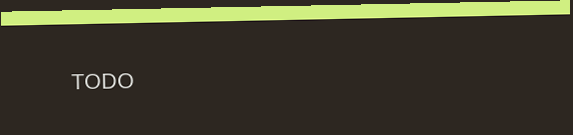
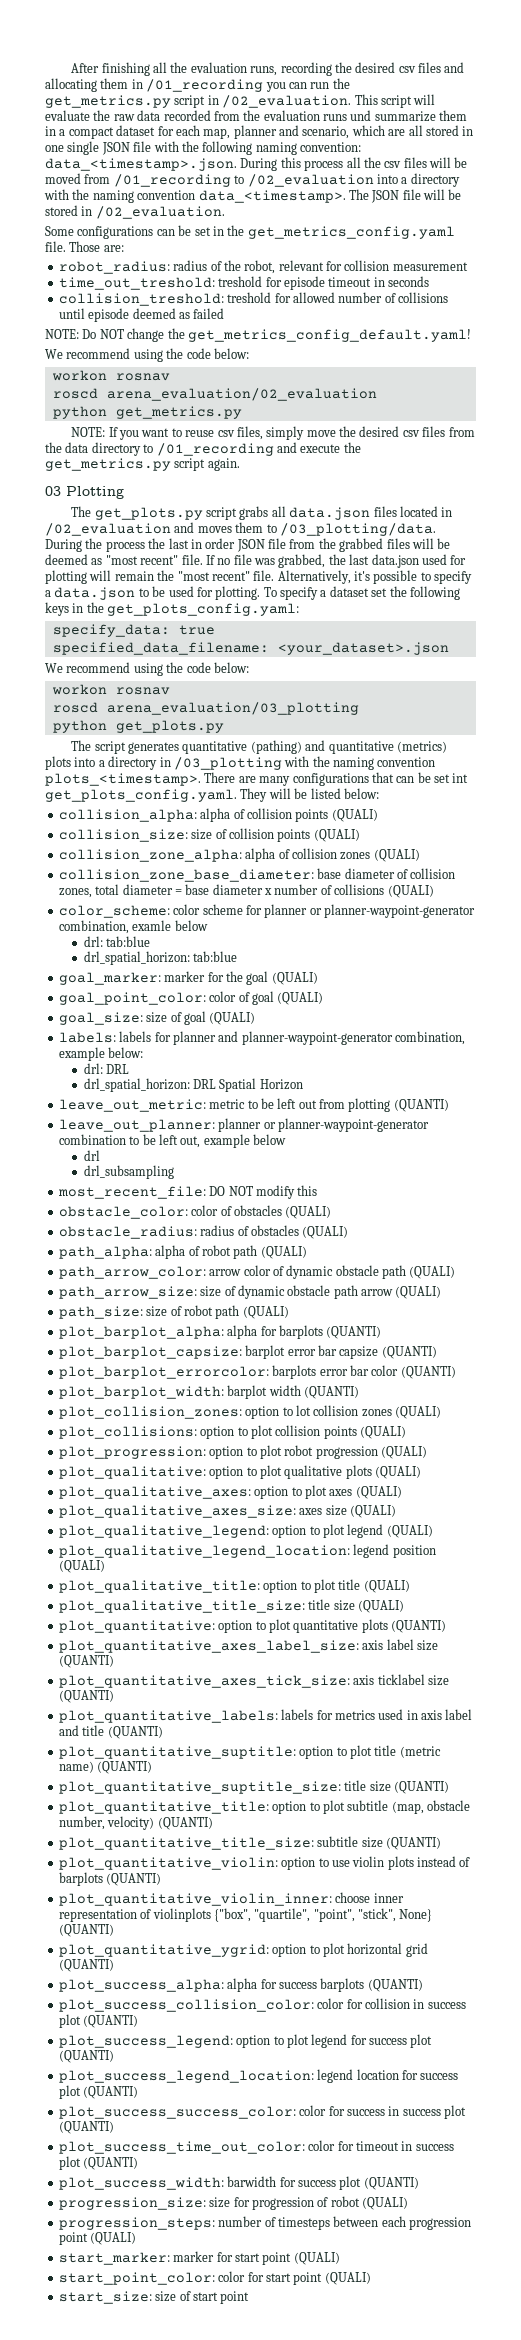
[71,73,135,90] TODO -> [71,62,465,76] [45,78,350,92] [45,94,436,108] [45,110,468,122] [45,125,474,139] [45,141,361,155] [45,157,468,171] [45,173,460,187] [44,189,462,203] [45,205,225,219] [45,225,455,239] [45,241,124,252] [58,260,468,274] [58,276,429,290] [58,292,448,306] [58,308,225,322] [45,328,471,342] [45,348,249,362] [51,370,170,381] [52,388,377,401] [52,406,242,419] [71,426,475,440] [45,442,361,456] [45,458,240,471] [45,486,124,499] [71,506,453,520] [45,522,436,536] [45,538,451,552] [45,554,467,568] [45,570,473,584] [45,586,460,600] [45,602,300,616] [52,624,215,637] [52,642,449,655] [45,662,249,676] [51,684,170,695] [52,702,359,715] [52,720,224,733] [71,740,447,754] [45,756,436,770] [45,772,469,786] [45,788,379,802] [58,808,378,822] [58,828,360,842] [58,848,420,862] [58,868,456,882] [58,884,434,898] [58,904,475,918] [58,920,208,934] [83,936,150,947] [83,951,237,965] [58,971,318,985] [58,991,324,1005] [58,1011,256,1025] [58,1031,465,1045] [58,1047,144,1061] [83,1063,129,1074] [83,1078,303,1092] [58,1098,449,1112] [58,1118,429,1132] [58,1134,286,1148] [83,1150,100,1161] [83,1165,174,1179] [57,1185,318,1199] [58,1205,332,1219] [58,1225,349,1239] [58,1245,307,1259] [58,1265,456,1279] [58,1285,442,1299] [58,1305,289,1319] [58,1325,382,1339] [58,1345,437,1359] [58,1365,456,1379] [58,1385,359,1399] [58,1405,441,1419] [58,1425,406,1439] [58,1445,427,1459] [58,1465,421,1479] [58,1485,402,1499] [58,1505,396,1518] [58,1524,433,1538] [58,1544,436,1558] [58,1560,105,1573] [58,1579,410,1593] [58,1599,404,1613] [58,1619,446,1633] [58,1639,438,1653] [58,1655,114,1668] [58,1674,449,1688] [58,1690,114,1703] [58,1709,473,1723] [58,1725,163,1739] [58,1745,441,1759] [58,1761,153,1774] [58,1780,449,1794] [58,1800,470,1814] [58,1816,213,1830] [58,1836,441,1850] [58,1856,471,1870] [58,1872,162,1886] [58,1892,404,1906] [58,1908,433,1922] [58,1924,114,1937] [58,1943,428,1957] [58,1959,114,1972] [58,1978,423,1992] [58,1998,466,2012] [58,2014,139,2028] [58,2034,433,2048] [58,2050,114,2063] [58,2069,459,2083] [58,2085,139,2099] [58,2105,466,2119] [58,2121,114,2134] [58,2140,454,2154] [58,2156,139,2170] [58,2176,419,2190] [58,2196,408,2210] [58,2216,471,2230] [58,2232,137,2245] [58,2251,340,2265] [58,2271,371,2285] [58,2291,250,2304] After finishing all the evaluation runs, recording the desired csv files and allocating them in /01_recording you can run the get_metrics.py script in /02_evaluation. This script will evaluate the raw data recorded from the evaluation runs und summarize them in a compact dataset for each map, planner and scenario, which are all stored in one single JSON file with the following naming convention: data_<timestamp>.json. During this process all the csv files will be moved from /01_recording to /02_evaluation into a directory with the naming convention data_<timestamp>. The JSON file will be stored in /02_evaluation. // Some configurations can be set in the get_metrics_config.yaml file. Those are: // robot_radius: radius of the robot, relevant for collision measurement // time_out_treshold: treshold for episode timeout in seconds // collision_treshold: treshold for allowed number of collisions until episode deemed as failed // NOTE: Do NOT change the get_metrics_config_default.yaml! // We recommend using the code below: // workon rosnav // roscd arena_evaluation/02_evaluation // python get_metrics.py // NOTE: If you want to reuse csv files, simply move the desired csv files from the data directory to /01_recording and execute the get_metrics.py script again. // 03 Plotting // The get_plots.py script grabs all data.json files located in /02_evaluation and moves them to /03_plotting/data. During the process the last in order JSON file from the grabbed files will be deemed as "most recent" file. If no file was grabbed, the last data.json used for plotting will remain the "most recent" file. Alternatively, it's possible to specify a data.json to be used for plotting. To specify a dataset set the following keys in the get_plots_config.yaml: // specify_data: true // specified_data_filename: <your_dataset>.json // We recommend using the code below: // workon rosnav // roscd arena_evaluation/03_plotting // python get_plots.py // The script generates quantitative (pathing) and quantitative (metrics) plots into a directory in /03_plotting with the naming convention plots_<timestamp>. There are many configurations that can be set int get_plots_config.yaml. They will be listed below: // collision_alpha: alpha of collision points (QUALI) // collision_size: size of collision points (QUALI) // collision_zone_alpha: alpha of collision zones (QUALI) // collision_zone_base_diameter: base diameter of collision zones, total diameter = base diameter x number of collisions (QUALI) // color_scheme: color scheme for planner or planner-waypoint-generator combination, examle below // drl: tab:blue // drl_spatial_horizon: tab:blue // goal_marker: marker for the goal (QUALI) // goal_point_color: color of goal (QUALI) // goal_size: size of goal (QUALI) // labels: labels for planner and planner-waypoint-generator combination, example below: // drl: DRL // drl_spatial_horizon: DRL Spatial Horizon // leave_out_metric: metric to be left out from plotting (QUANTI) // leave_out_planner: planner or planner-waypoint-generator combination to be left out, example below // drl // drl_subsampling // most_recent_file: DO NOT modify this // obstacle_color: color of obstacles (QUALI) // obstacle_radius: radius of obstacles (QUALI) // path_alpha: alpha of robot path (QUALI) // path_arrow_color: arrow color of dynamic obstacle path (QUALI) // path_arrow_size: size of dynamic obstacle path arrow (QUALI) // path_size: size of robot path (QUALI) // plot_barplot_alpha: alpha for barplots (QUANTI) // plot_barplot_capsize: barplot error bar capsize (QUANTI) // plot_barplot_errorcolor: barplots error bar color (QUANTI) // plot_barplot_width: barplot width (QUANTI) // plot_collision_zones: option to lot collision zones (QUALI) // plot_collisions: option to plot collision points (QUALI) // plot_progression: option to plot robot progression (QUALI) // plot_qualitative: option to plot qualitative plots (QUALI) // plot_qualitative_axes: option to plot axes (QUALI) // plot_qualitative_axes_size: axes size (QUALI) // plot_qualitative_legend: option to plot legend (QUALI) // plot_qualitative_legend_location: legend position (QUALI) // plot_qualitative_title: option to plot title (QUALI) // plot_qualitative_title_size: title size (QUALI) // plot_quantitative: option to plot quantitative plots (QUANTI) // plot_quantitative_axes_label_size: axis label size (QUANTI) // plot_quantitative_axes_tick_size: axis ticklabel size (QUANTI) // plot_quantitative_labels: labels for metrics used in axis label and title (QUANTI) // plot_quantitative_suptitle: option to plot title (metric name) (QUANTI) // plot_quantitative_suptitle_size: title size (QUANTI) // plot_quantitative_title: option to plot subtitle (map, obstacle number, velocity) (QUANTI) // plot_quantitative_title_size: subtitle size (QUANTI) // plot_quantitative_violin: option to use violin plots instead of barplots (QUANTI) // plot_quantitative_violin_inner: choose inner representation of violinplots {"box", "quartile", "point", "stick", None} (QUANTI) // plot_quantitative_ygrid: option to plot horizontal grid (QUANTI) // plot_success_alpha: alpha for success barplots (QUANTI) // plot_success_collision_color: color for collision in success plot (QUANTI) // plot_success_legend: option to plot legend for success plot (QUANTI) // plot_success_legend_location: legend location for success plot (QUANTI) // plot_success_success_color: color for success in success plot (QUANTI) // plot_success_time_out_color: color for timeout in success plot (QUANTI) // plot_success_width: barwidth for success plot (QUANTI) // progression_size: size for progression of robot (QUALI) // progression_steps: number of timesteps between each progression point (QUALI) // start_marker: marker for start point (QUALI) // start_point_color: color for start point (QUALI) // start_size: size of start point

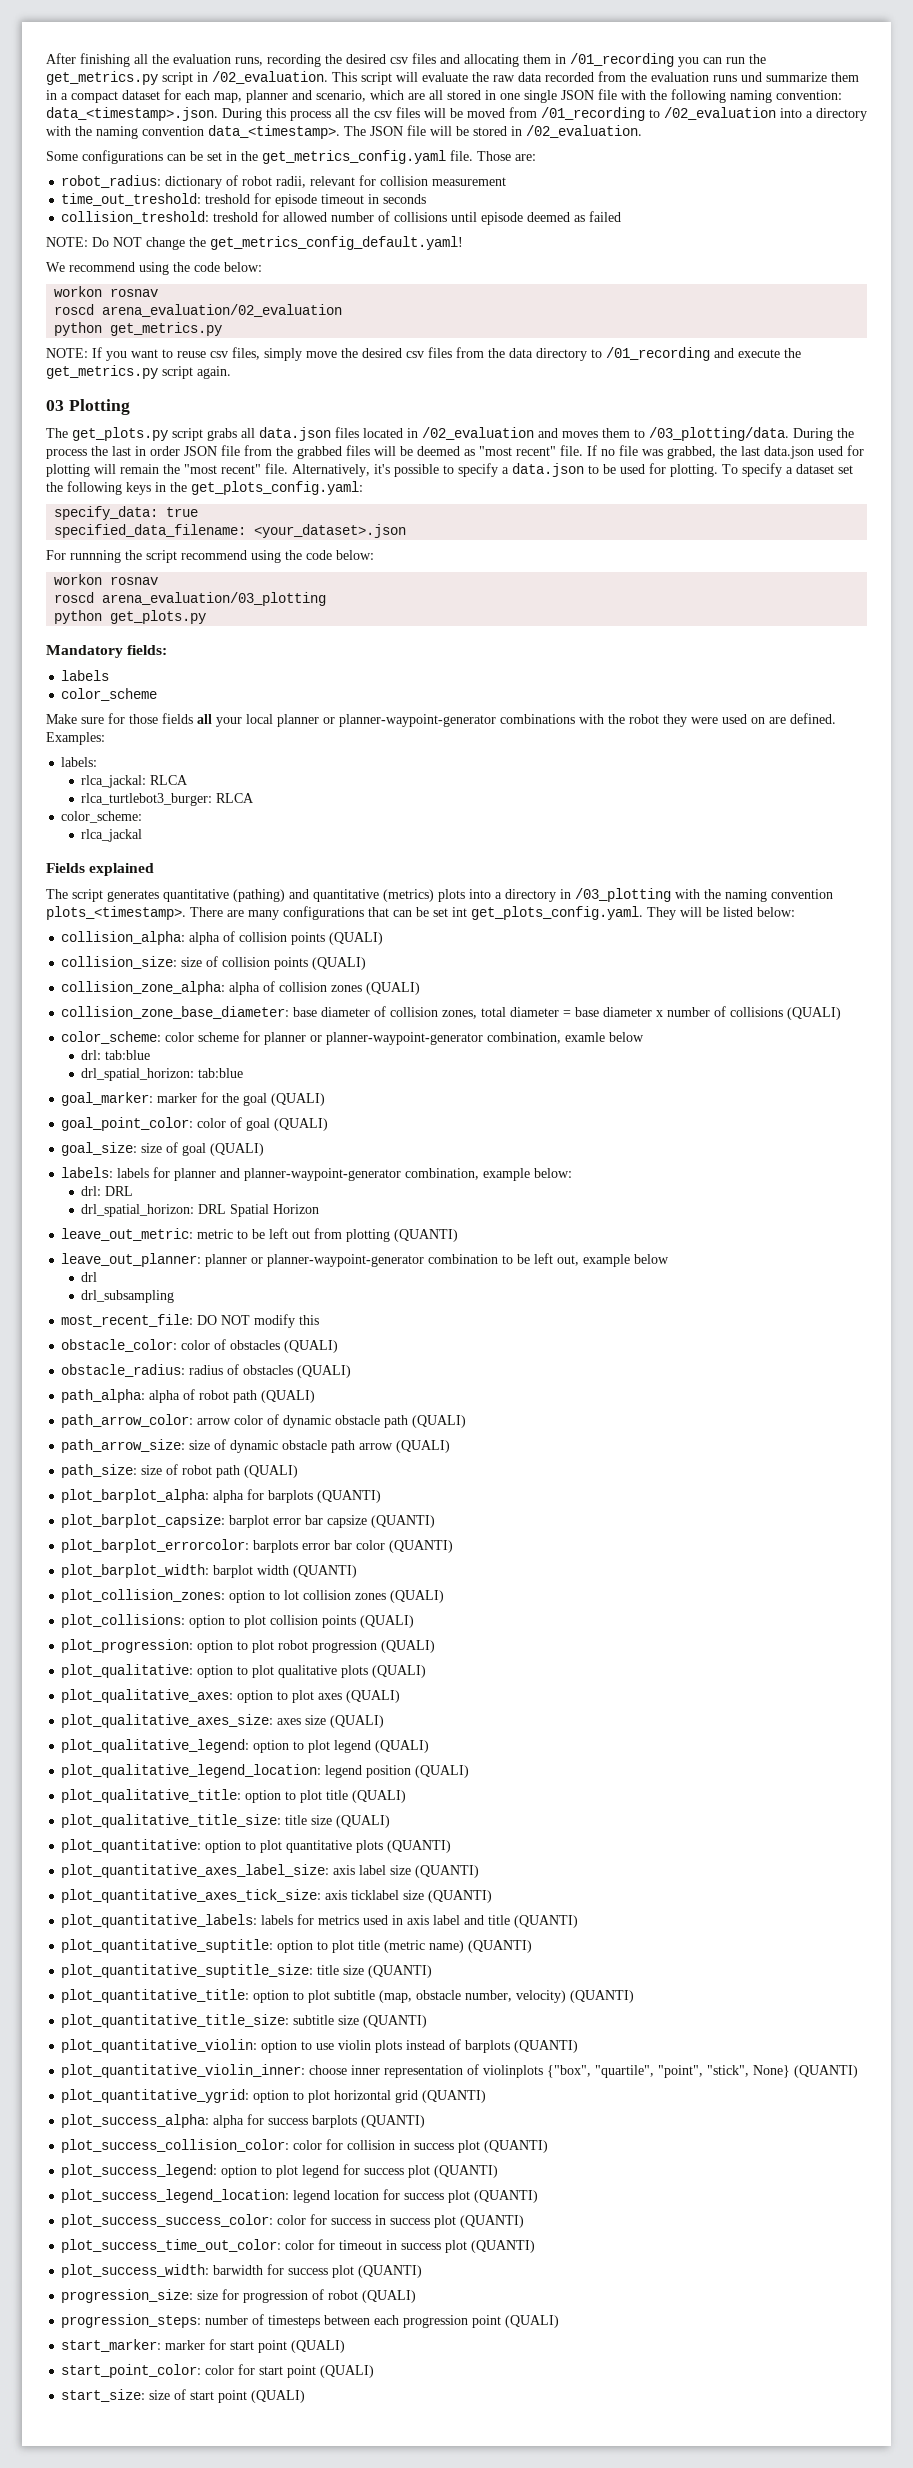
[173,260,276,274] radius of the robot, -> [165,175,307,189] dictionary of robot radii,
[45,663,63,673] We -> [46,550,177,563] For runnning the script
(224, 726) none -> [46,645,168,658] [61,670,110,681] [61,688,158,701] [46,713,836,727] [46,732,105,745] [61,757,98,767] [81,775,189,788] [81,793,255,806] [61,811,143,823] [81,829,143,842] [46,863,155,876] // Mandatory fields: // labels // color_scheme // Make sure for those fields all your local planner or planner-waypoint-generator combinations with the robot they were used on are defined. Examples: // labels: // rlca_jackal: RLCA // rlca_turtlebot3_burger: RLCA // color_scheme: // rlca_jackal // Fields explained
(250, 2297) none -> [251,2390,306,2403] (QUALI)

